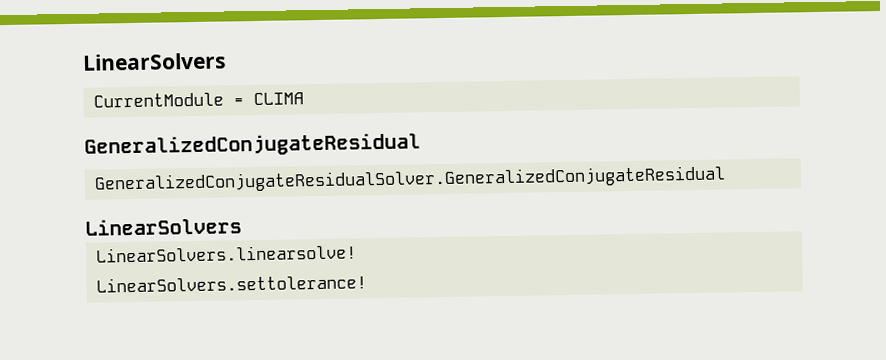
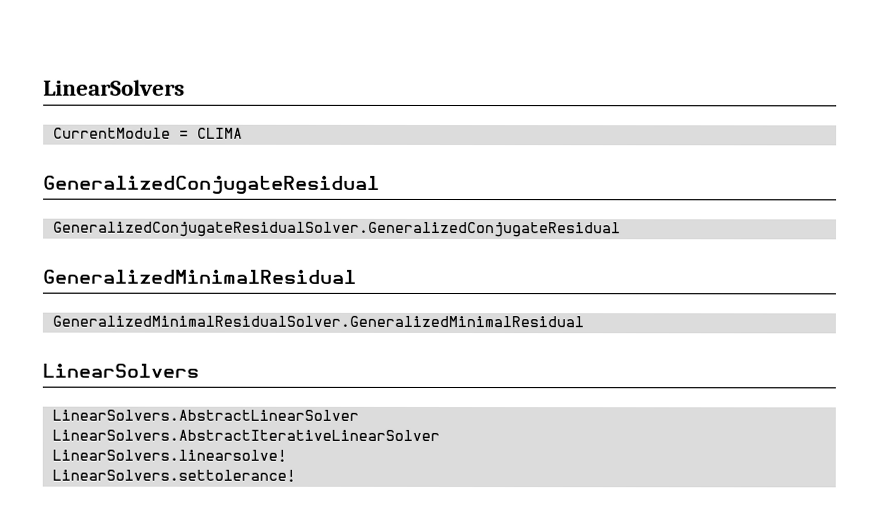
[85,217,242,236] // LinearSolvers -> [42,269,356,284] [52,315,585,328] [42,363,199,378] [52,409,360,421] [52,429,441,442] // GeneralizedMinimalResidual // GeneralizedMinimalResidualSolver.GeneralizedMinimalResidual // LinearSolvers // LinearSolvers.AbstractLinearSolver // LinearSolvers.AbstractIterativeLinearSolver

